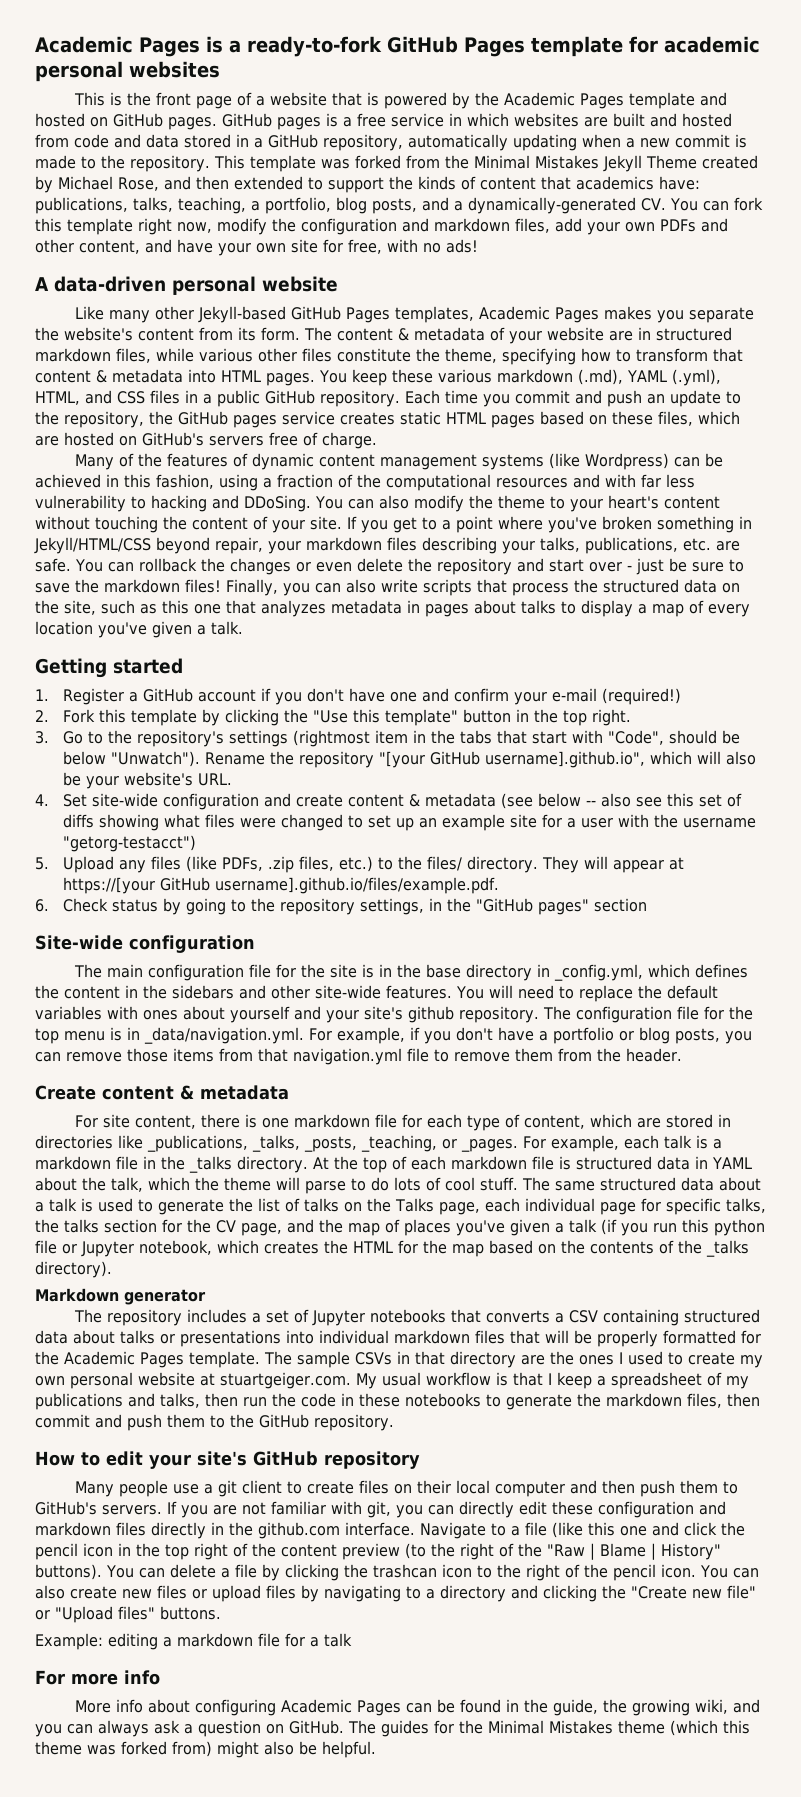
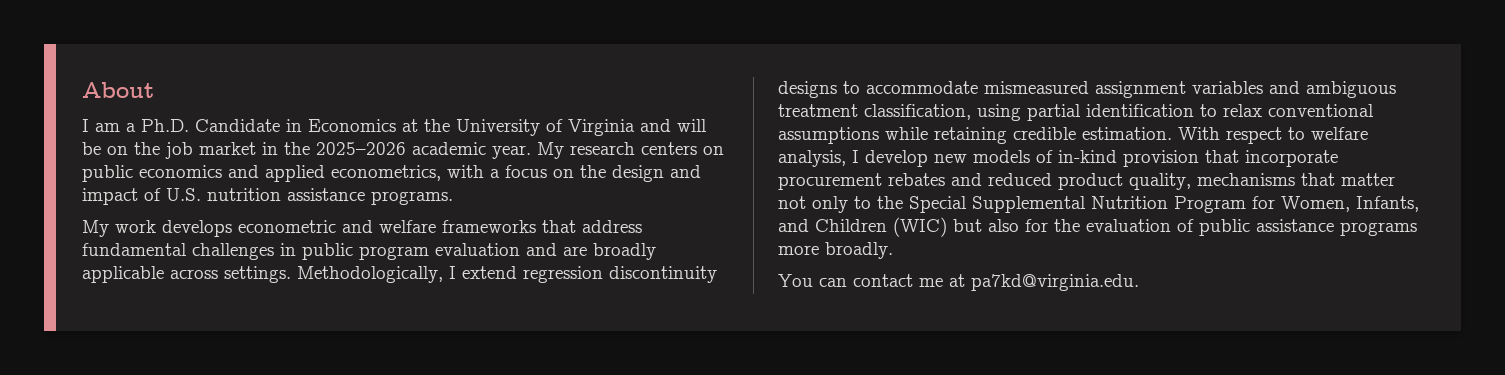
[35,36,760,57] [35,61,220,82] [73,92,727,109] [35,113,732,130] [35,134,747,151] [35,155,758,172] [35,176,700,193] [35,197,763,214] [35,218,728,235] [35,239,478,256] [35,276,338,295] [74,306,754,323] [35,327,732,344] [35,348,743,365] [35,369,721,386] [35,390,741,407] [35,411,740,428] [35,432,377,449] [74,453,723,470] [35,474,695,491] [35,495,720,512] [35,516,752,533] [34,537,740,554] [35,558,744,575] [35,579,740,596] [35,600,750,617] [35,621,243,638] [35,658,183,678] [35,688,682,705] [35,709,632,726] [35,730,741,747] [63,751,757,768] [63,772,233,789] [35,793,743,810] [63,814,757,831] [63,835,197,852] [35,856,685,873] [63,877,500,894] [35,898,648,915] [35,935,255,953] [73,964,748,981] [35,985,718,1002] [35,1006,753,1023] [35,1027,752,1044] [35,1048,682,1065] [35,1085,289,1100] [74,1114,731,1131] [35,1135,722,1152] [35,1156,752,1173] [35,1177,761,1194] [35,1198,766,1215] [35,1219,765,1236] [35,1240,749,1257] [35,1261,112,1278] [35,1288,206,1305] [73,1309,760,1326] [35,1330,761,1347] [35,1351,763,1368] [35,1372,749,1389] [35,1393,760,1410] [35,1414,394,1431] [35,1451,420,1469] [74,1480,738,1497] [35,1501,726,1518] [35,1522,745,1539] [35,1543,721,1560] [35,1564,759,1581] [35,1585,756,1602] [35,1606,221,1623] [35,1633,352,1650] [35,1670,160,1685] [74,1699,760,1716] [35,1720,750,1737] [35,1741,376,1758] Academic Pages is a ready-to-fork GitHub Pages template for academic personal websites // This is the front page of a website that is powered by the Academic Pages template and hosted on GitHub pages. GitHub pages is a free service in which websites are built and hosted from code and data stored in a GitHub repository, automatically updating when a new commit is made to the repository. This template was forked from the Minimal Mistakes Jekyll Theme created by Michael Rose, and then extended to support the kinds of content that academics have: publications, talks, teaching, a portfolio, blog posts, and a dynamically-generated CV. You can fork this template right now, modify the configuration and markdown files, add your own PDFs and other content, and have your own site for free, with no ads! // A data-driven personal website // Like many other Jekyll-based GitHub Pages templates, Academic Pages makes you separate the website's content from its form. The content & metadata of your website are in structured markdown files, while various other files constitute the theme, specifying how to transform that content & metadata into HTML pages. You keep these various markdown (.md), YAML (.yml), HTML, and CSS files in a public GitHub repository. Each time you commit and push an update to the repository, the GitHub pages service creates static HTML pages based on these files, which are hosted on GitHub's servers free of charge. // Many of the features of dynamic content management systems (like Wordpress) can be achieved in this fashion, using a fraction of the computational resources and with far less vulnerability to hacking and DDoSing. You can also modify the theme to your heart's content without touching the content of your site. If you get to a point where you've broken something in Jekyll/HTML/CSS beyond repair, your markdown files describing your talks, publications, etc. are safe. You can rollback the changes or even delete the repository and start over - just be sure to save the markdown files! Finally, you can also write scripts that process the structured data on the site, such as this one that analyzes metadata in pages about talks to display a map of every location you've given a talk. // Getting started // 1. Register a GitHub account if you don't have one and confirm your e-mail (required!) // 2. Fork this template by clicking the "Use this template" button in the top right. // 3. Go to the repository's settings (rightmost item in the tabs that start with "Code", should be below "Unwatch"). Rename the repository "[your GitHub username].github.io", which will also be your website's URL. // 4. Set site-wide configuration and create content & metadata (see below -- also see this set of diffs showing what files were changed to set up an example site for a user with the username "getorg-testacct") // 5. Upload any files (like PDFs, .zip files, etc.) to the files/ directory. They will appear at https://[your GitHub username].github.io/files/example.pdf. // 6. Check status by going to the repository settings, in the "GitHub pages" section // Site-wide configuration // The main configuration file for the site is in the base directory in _config.yml, which defines the content in the sidebars and other site-wide features. You will need to replace the default variables with ones about yourself and your site's github repository. The configuration file for the top menu is in _data/navigation.yml. For example, if you don't have a portfolio or blog posts, you can remove those items from that navigation.yml file to remove them from the header. // Create content & metadata // For site content, there is one markdown file for each type of content, which are stored in directories like _publications, _talks, _posts, _teaching, or _pages. For example, each talk is a markdown file in the _talks directory. At the top of each markdown file is structured data in YAML about the talk, which the theme will parse to do lots of cool stuff. The same structured data about a talk is used to generate the list of talks on the Talks page, each individual page for specific talks, the talks section for the CV page, and the map of places you've given a talk (if you run this python file or Jupyter notebook, which creates the HTML for the map based on the contents of the _talks directory). // Markdown generator // The repository includes a set of Jupyter notebooks that converts a CSV containing structured data about talks or presentations into individual markdown files that will be properly formatted for the Academic Pages template. The sample CSVs in that directory are the ones I used to create my own personal website at stuartgeiger.com. My usual workflow is that I keep a spreadsheet of my publications and talks, then run the code in these notebooks to generate the markdown files, then commit and push them to the GitHub repository. // How to edit your site's GitHub repository // Many people use a git client to create files on their local computer and then push them to GitHub's servers. If you are not familiar with git, you can directly edit these configuration and markdown files directly in the github.com interface. Navigate to a file (like this one and click the pencil icon in the top right of the content preview (to the right of the "Raw | Blame | History" buttons). You can delete a file by clicking the trashcan icon to the right of the pencil icon. You can also create new files or upload files by navigating to a directory and clicking the "Create new file" or "Upload files" buttons. // Example: editing a markdown file for a talk // For more info // More info about configuring Academic Pages can be found in the guide, the growing wiki, and you can always ask a question on GitHub. The guides for the Minimal Mistakes theme (which this theme was forked from) might also be helpful. -> [82,82,154,98] [82,119,707,136] [82,142,724,159] [82,165,701,182] [82,188,453,205] [82,220,642,237] [82,243,656,260] [82,266,717,283] [778,81,1396,98] [778,104,1374,121] [778,127,1368,144] [778,150,1338,167] [778,173,1395,190] [778,196,1419,213] [778,217,1417,237] [778,242,893,259] [778,274,1139,291] About // I am a Ph.D. Candidate in Economics at the University of Virginia and will be on the job market in the 2025–2026 academic year. My research centers on public economics and applied econometrics, with a focus on the design and impact of U.S. nutrition assistance programs. // My work develops econometric and welfare frameworks that address fundamental challenges in public program evaluation and are broadly applicable across settings. Methodologically, I extend regression discontinuity designs to accommodate mismeasured assignment variables and ambiguous treatment classification, using partial identification to relax conventional assumptions while retaining credible estimation. With respect to welfare analysis, I develop new models of in-kind provision that incorporate procurement rebates and reduced product quality, mechanisms that matter not only to the Special Supplemental Nutrition Program for Women, Infants, and Children (WIC) but also for the evaluation of public assistance programs more broadly. // You can contact me at pa7kd@virginia.edu.

